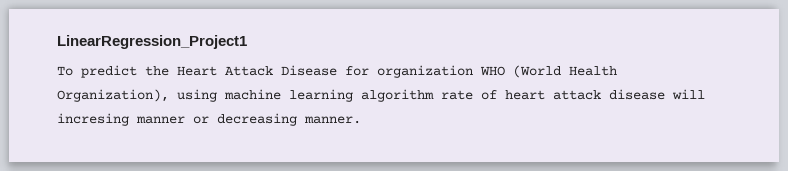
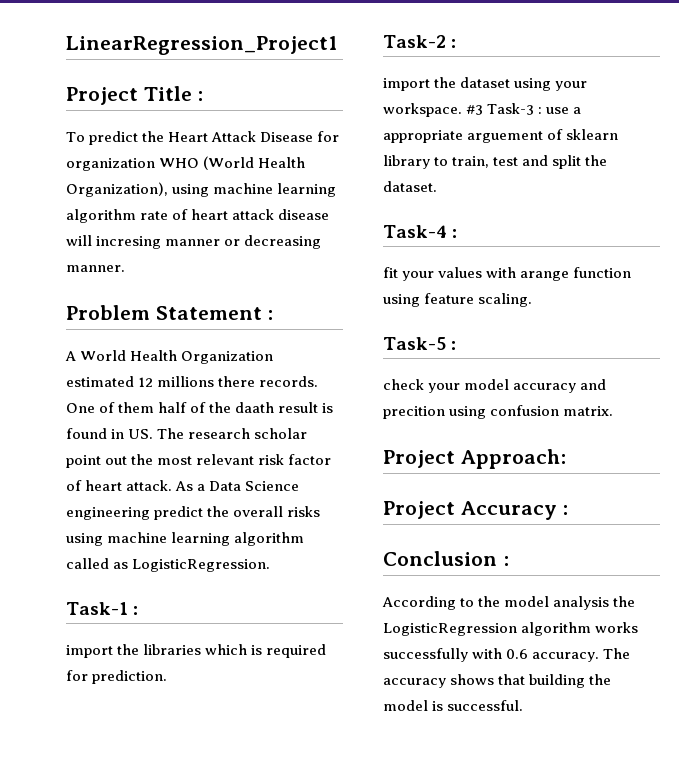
(247, 42) none -> [66,86,204,105] // Project Title :
(361, 120) none -> [66,305,274,320] [65,350,274,364] [66,376,319,387] [66,402,334,413] [66,428,308,439] [66,454,332,468] [66,480,300,491] [66,506,321,520] [66,532,305,546] [66,558,271,572] [66,602,139,615] [66,644,327,658] [66,670,168,684] [383,35,457,48] [383,77,588,91] [383,103,582,117] [383,129,619,143] [383,155,608,169] [383,181,437,192] [383,225,458,238] [383,267,632,281] [383,293,533,307] [383,337,457,350] [383,379,607,393] [383,405,614,419] [383,449,566,469] [383,501,569,520] [383,551,509,566] [382,596,636,610] [383,622,639,636] [383,648,631,662] [383,674,612,688] [383,700,524,711] // Problem Statement : // A World Health Organization estimated 12 millions there records. One of them half of the daath result is found in US. The research scholar point out the most relevant risk factor of heart attack. As a Data Science engineering predict the overall risks using machine learning algorithm called as LogisticRegression. // Task-1 : // import the libraries which is required for prediction. // Task-2 : // import the dataset using your workspace. #3 Task-3 : use a appropriate arguement of sklearn library to train, test and split the dataset. // Task-4 : // fit your values with arange function using feature scaling. // Task-5 : // check your model accuracy and precition using confusion matrix. // Project Approach: // Project Accuracy : // Conclusion : // According to the model analysis the LogisticRegression algorithm works successfully with 0.6 accuracy. The accuracy shows that building the model is successful.

